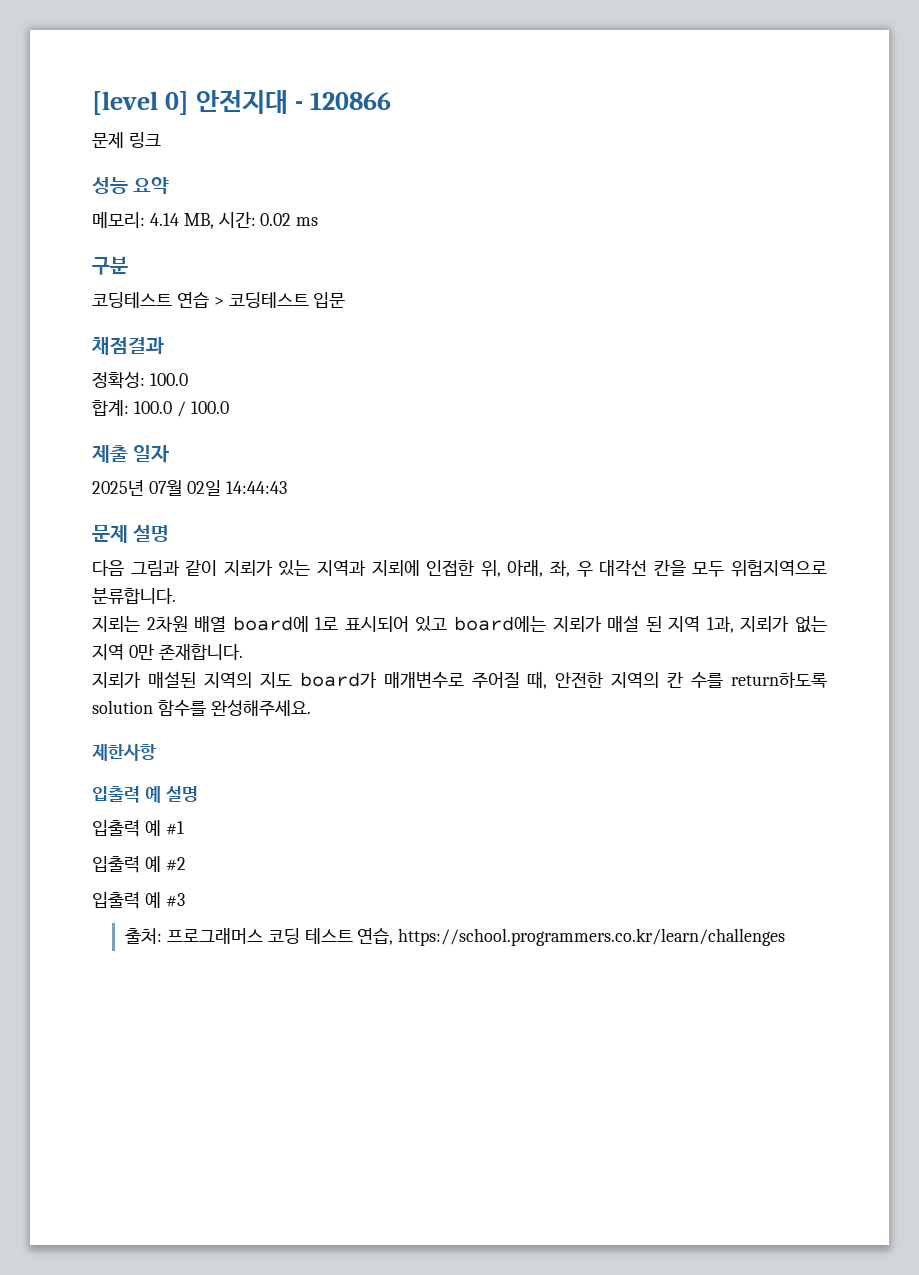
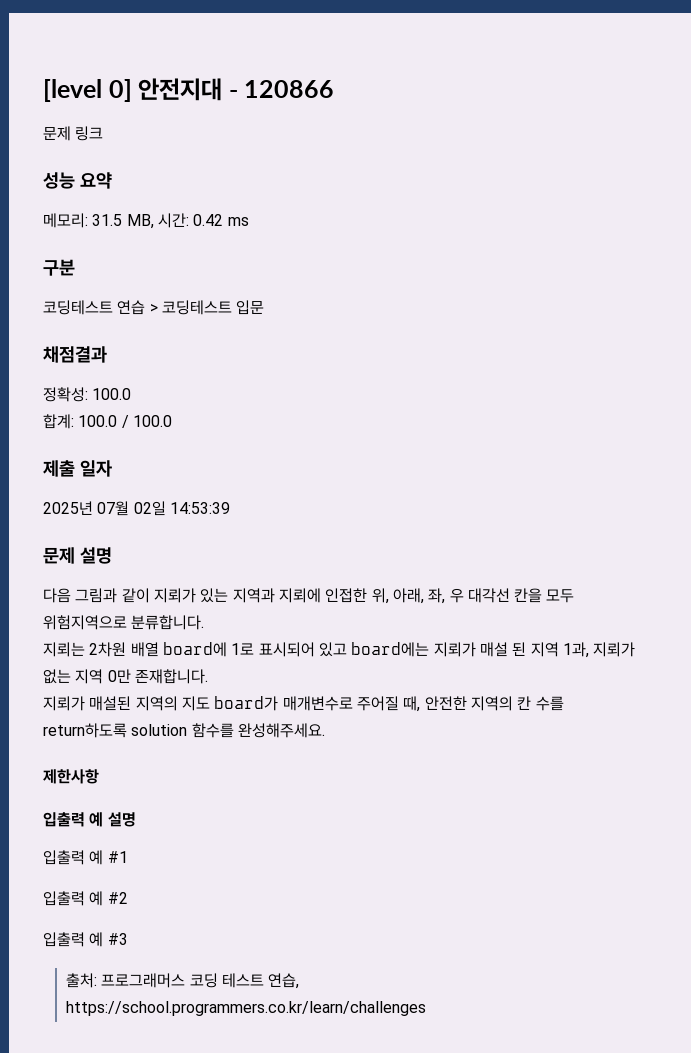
[149,213,179,226] 4.14 -> [92,214,123,226] 31.5
[260,213,292,226] 0.02 -> [193,214,224,226] 0.42
[225,481,287,494] 14:44:43 -> [169,502,230,514] 14:53:39

